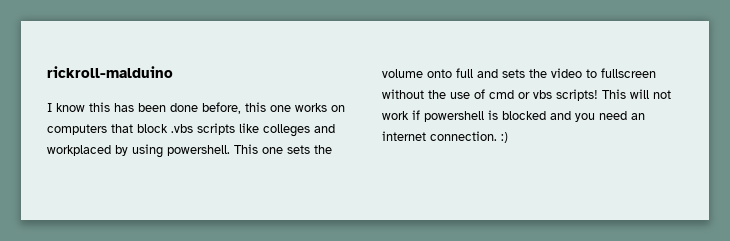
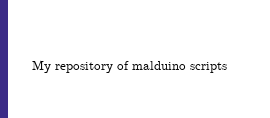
[47,66,173,78] [47,102,345,114] [47,123,335,137] [47,144,332,158] [382,68,656,78] [382,89,671,101] [382,110,645,122] [382,131,508,143] rickroll-malduino // I know this has been done before, this one works on computers that block .vbs scripts like colleges and workplaced by using powershell. This one sets the volume onto full and sets the video to fullscreen without the use of cmd or vbs scripts! This will not work if powershell is blocked and you need an internet connection. :) -> [32,60,227,73] My repository of malduino scripts

